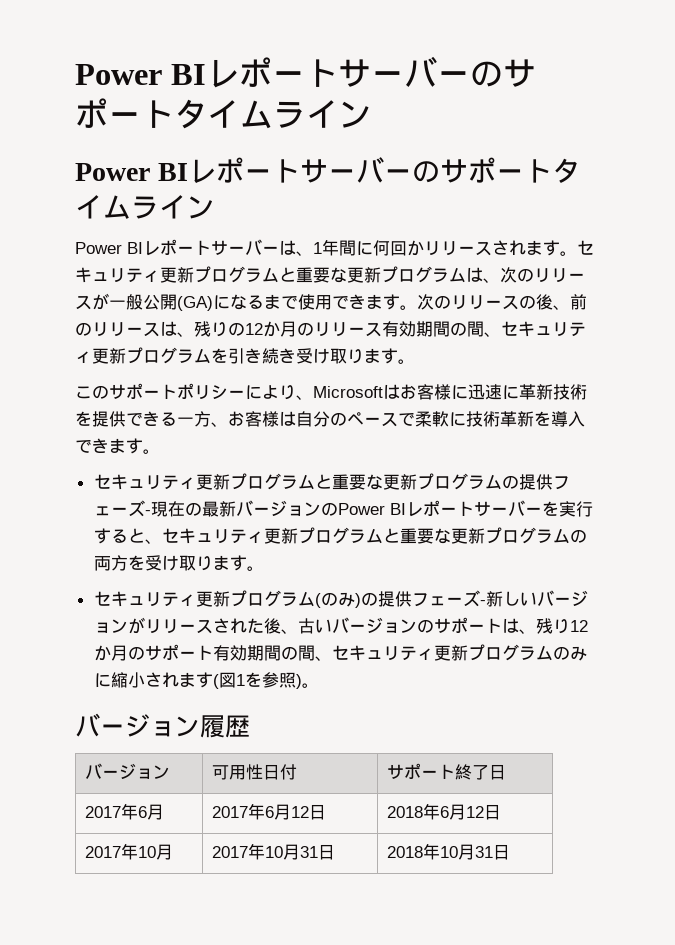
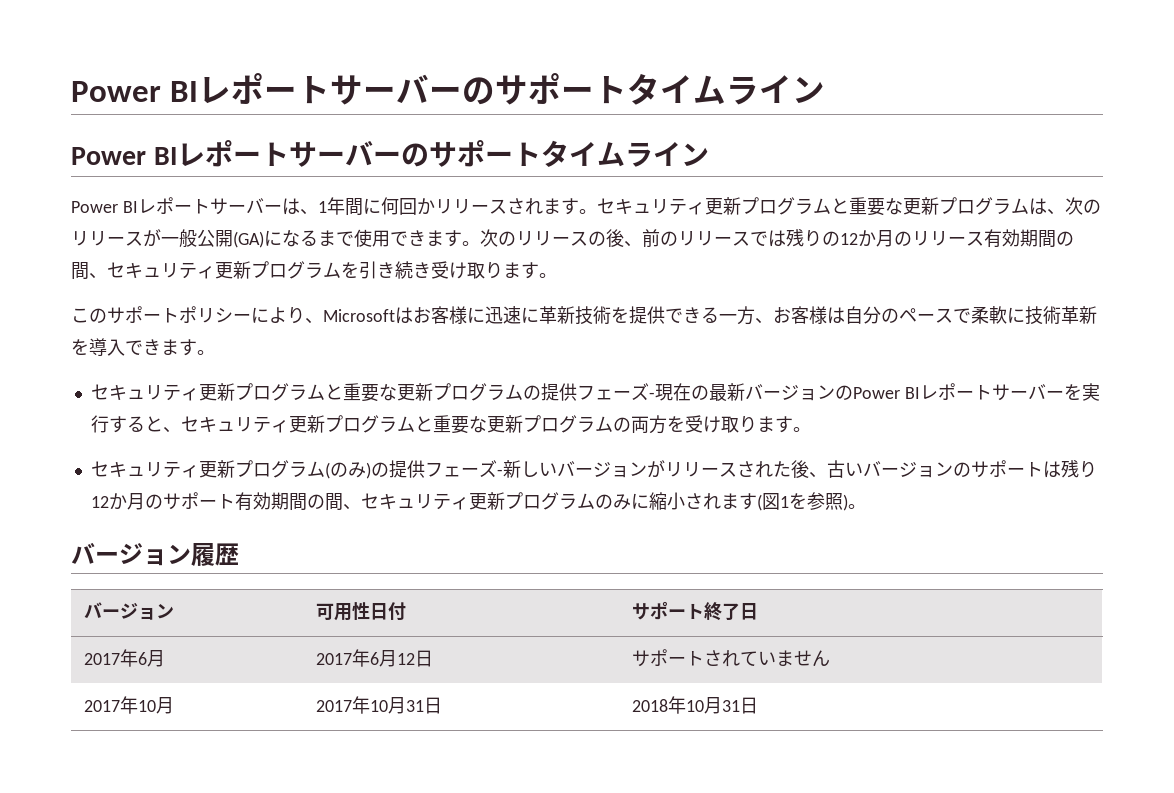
[160,321,194,337] は、 -> [750,230,786,247] では
[518,629,536,634] 、 -> (1061, 469) none
[387,803,502,820] 2018年6月12日 -> [631,649,830,667] サポートされていません

